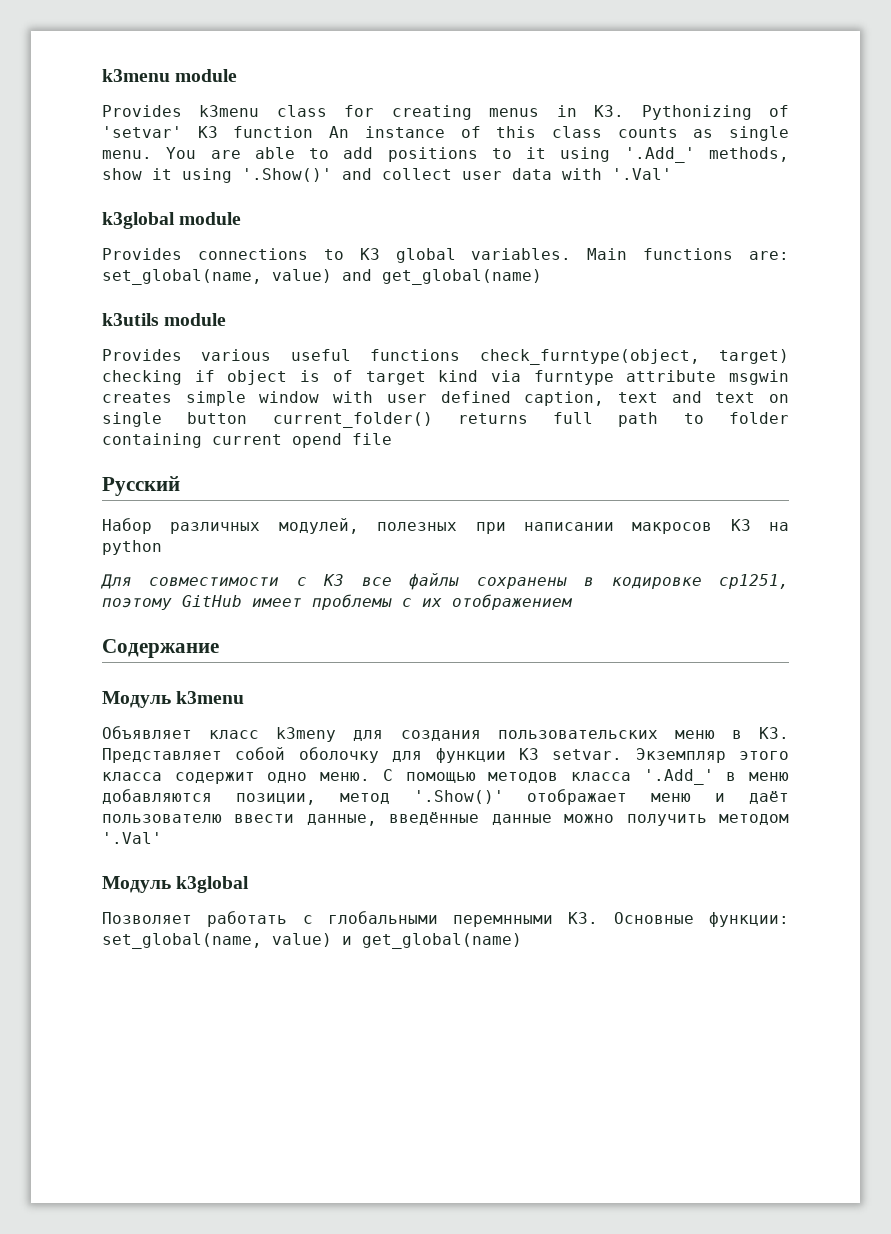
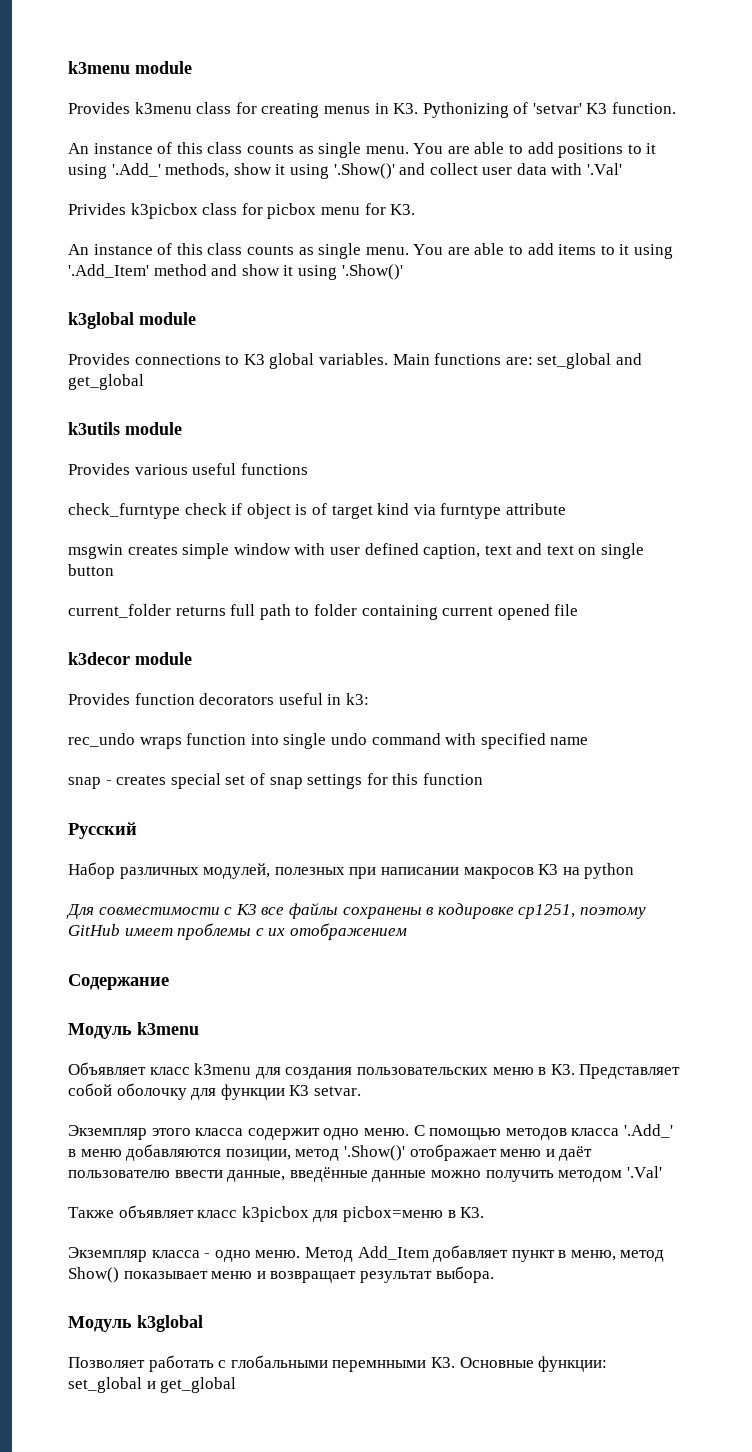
[233,126,314,138] function -> [612,102,677,114] function. //
(672, 174) none -> [68,203,416,219] [68,243,674,259] [68,264,403,280] // Privides k3picbox class for picbox menu for K3. // An instance of this class counts as single menu. You are able to add items to it using '.Add_Item' method and show it using '.Show()'
[102,269,542,285] set_global(name, value) and get_global(name) -> [537,353,642,369] [68,374,144,390] set_global and get_global
[479,349,789,365] [102,370,182,385] check_furntype(object, target) checking -> [68,503,227,519] // check_furntype check
(717, 376) none -> (566, 509) //
[272,412,433,428] current_folder() -> [68,604,171,618] // current_folder
[292,433,342,448] opend -> [497,604,550,620] opened
(392, 439) none -> [68,652,192,665] [68,693,369,705] [68,733,589,749] [68,773,483,789] // k3decor module // Provides function decorators useful in k3: // rec_undo wraps function into single undo command with specified name // snap - creates special set of snap settings for this function
[276,727,337,742] k3meny -> [194,1063,252,1075] k3menu
(623, 754) none -> (361, 1091) //
(162, 838) none -> [68,1205,485,1222] [68,1245,665,1262] [68,1266,494,1283] // Также объявляет класс k3picbox для picbox=меню в К3. // Экземпляр класса - одно меню. Метод Add_Item добавляет пункт в меню, метод Show() показывает меню и возвращает результат выбора.
[102,933,522,949] set_global(name, value) и get_global(name) -> [68,1377,237,1393] set_global и get_global

